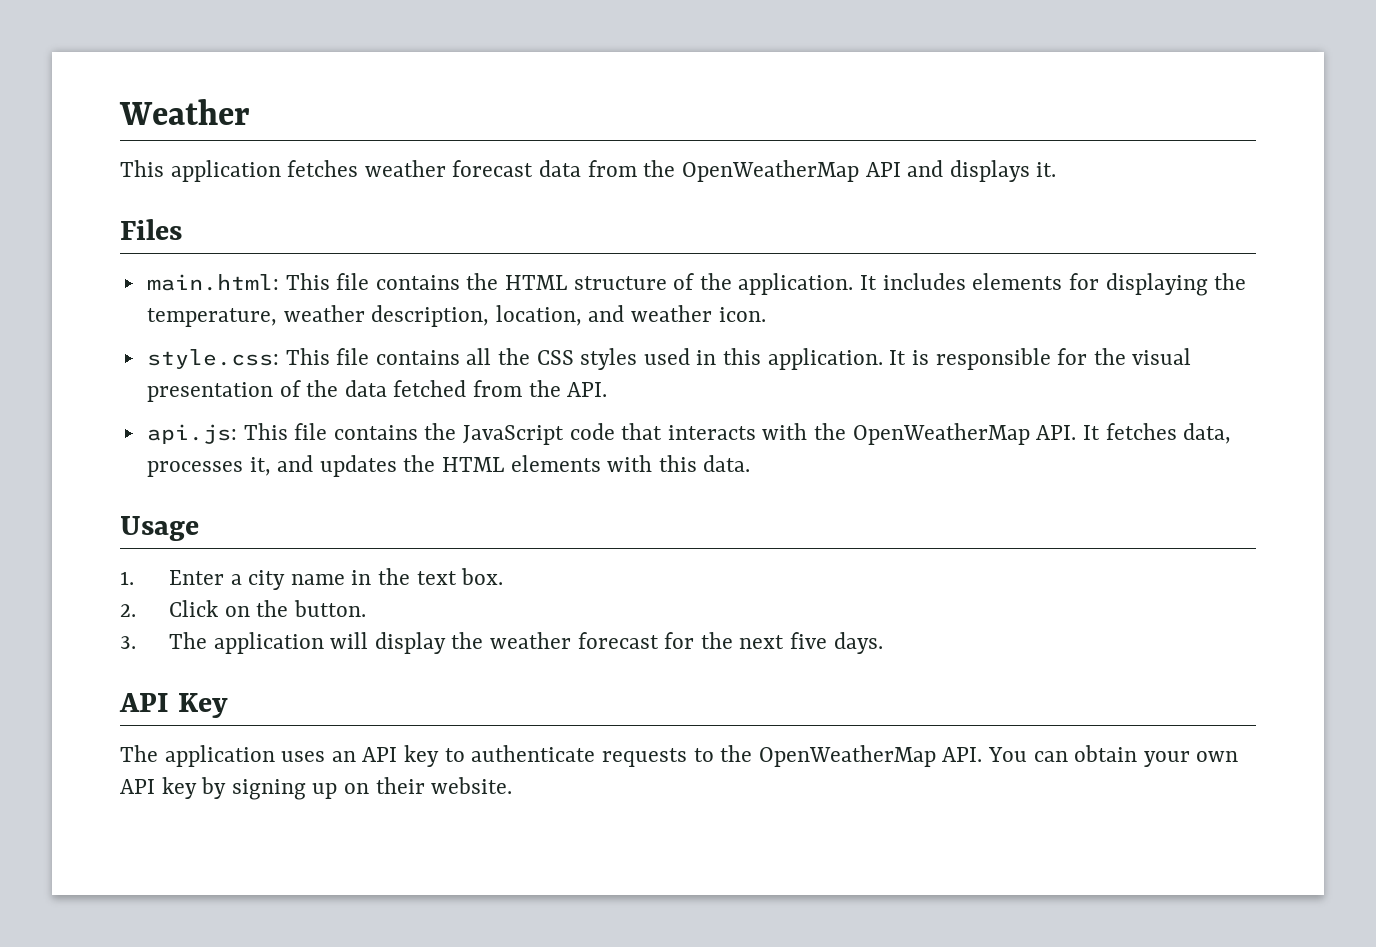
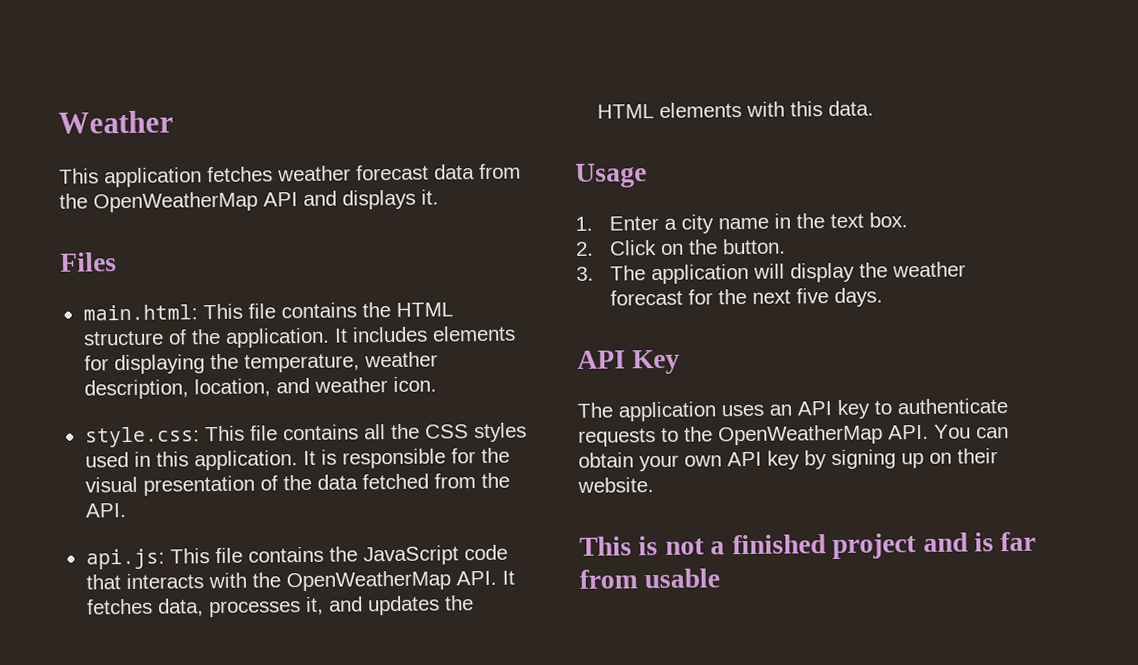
(513, 785) none -> [579,531,1037,560] [579,568,721,589] // This is not a finished project and is far from usable

